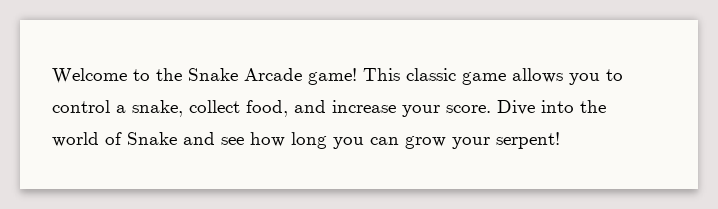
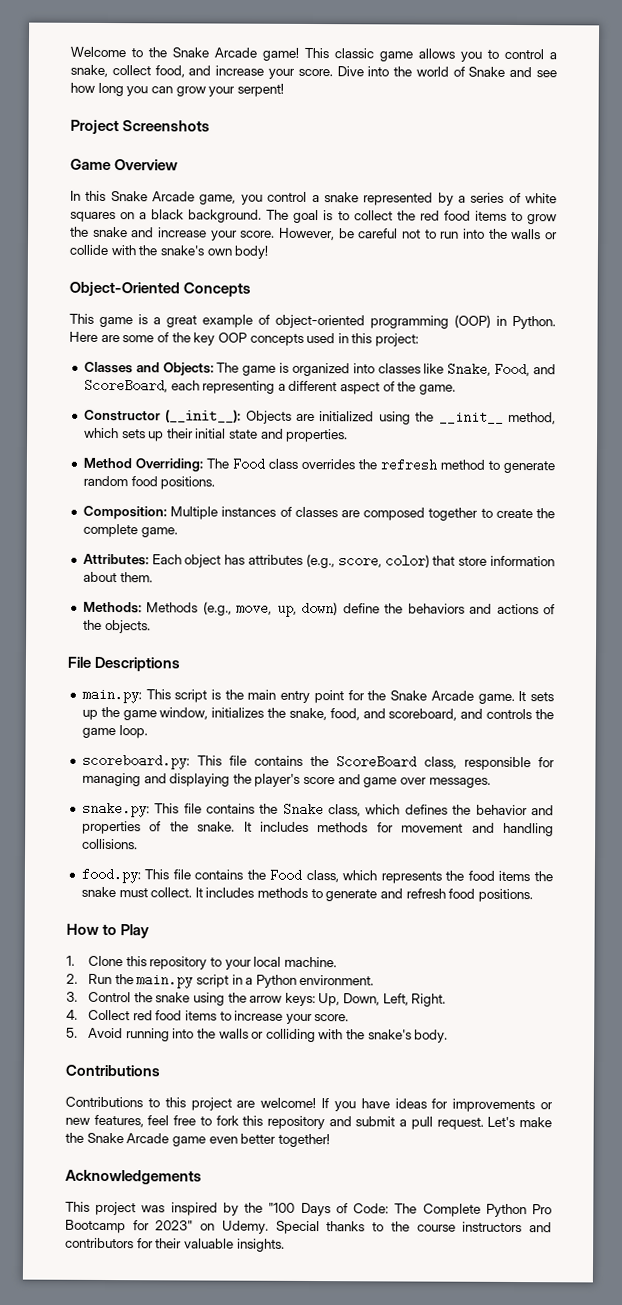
(560, 140) none -> [70,119,211,135] [70,158,179,171] [70,190,557,206] [70,209,557,225] [70,226,559,241] [69,244,269,259] [69,281,252,297] [69,313,556,330] [69,331,420,347] [83,361,556,377] [83,378,457,395] [83,409,556,425] [83,427,349,443] [82,457,555,474] [82,475,216,490] [82,505,555,521] [82,523,178,538] [82,553,555,569] [82,571,153,583] [82,601,555,617] [82,619,151,634] [67,656,181,672] [81,687,555,704] [81,706,554,721] [81,725,148,739] [81,753,556,771] [81,772,491,788] [81,801,554,818] [81,820,554,837] [81,838,138,850] [80,867,553,884] [80,886,533,903] [66,923,150,939] [66,955,337,970] [66,973,375,989] [66,991,447,1007] [66,1009,350,1025] [66,1027,449,1043] [65,1064,160,1077] [65,1096,553,1113] [65,1114,552,1130] [65,1132,330,1148] [65,1169,202,1185] [65,1201,552,1218] [65,1219,552,1235] [65,1237,285,1252] // Project Screenshots // Game Overview // In this Snake Arcade game, you control a snake represented by a series of white squares on a black background. The goal is to collect the red food items to grow the snake and increase your score. However, be careful not to run into the walls or collide with the snake's own body! // Object-Oriented Concepts // This game is a great example of object-oriented programming (OOP) in Python. Here are some of the key OOP concepts used in this project: // Classes and Objects: The game is organized into classes like Snake, Food, and ScoreBoard, each representing a different aspect of the game. // Constructor (__init__): Objects are initialized using the __init__ method, which sets up their initial state and properties. // Method Overriding: The Food class overrides the refresh method to generate random food positions. // Composition: Multiple instances of classes are composed together to create the complete game. // Attributes: Each object has attributes (e.g., score, color) that store information about them. // Methods: Methods (e.g., move, up, down) define the behaviors and actions of the objects. // File Descriptions // main.py: This script is the main entry point for the Snake Arcade game. It sets up the game window, initializes the snake, food, and scoreboard, and controls the game loop. // scoreboard.py: This file contains the ScoreBoard class, responsible for managing and displaying the player's score and game over messages. // snake.py: This file contains the Snake class, which defines the behavior and properties of the snake. It includes methods for movement and handling collisions. // food.py: This file contains the Food class, which represents the food items the snake must collect. It includes methods to generate and refresh food positions. // How to Play // 1. Clone this repository to your local machine. // 2. Run the main.py script in a Python environment. // 3. Control the snake using the arrow keys: Up, Down, Left, Right. // 4. Collect red food items to increase your score. // 5. Avoid running into the walls or colliding with the snake's body. // Contributions // Contributions to this project are welcome! If you have ideas for improvements or new features, feel free to fork this repository and submit a pull request. Let's make the Snake Arcade game even better together! // Acknowledgements // This project was inspired by the "100 Days of Code: The Complete Python Pro Bootcamp for 2023" on Udemy. Special thanks to the course instructors and contributors for their valuable insights.

